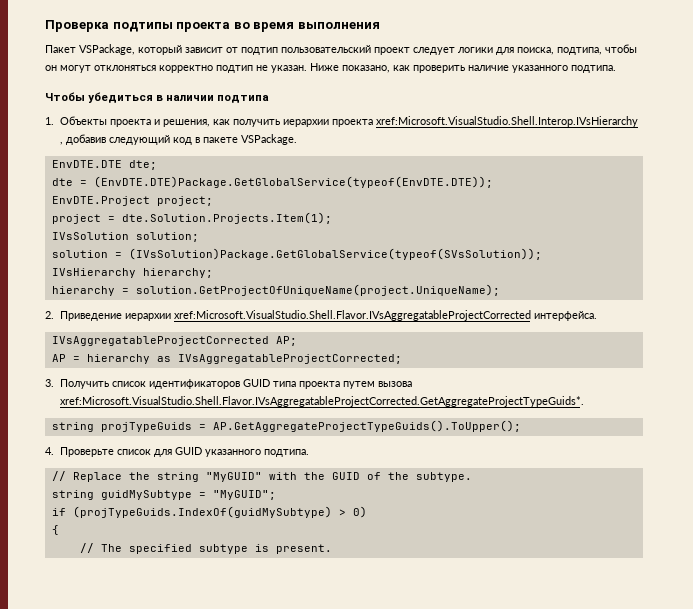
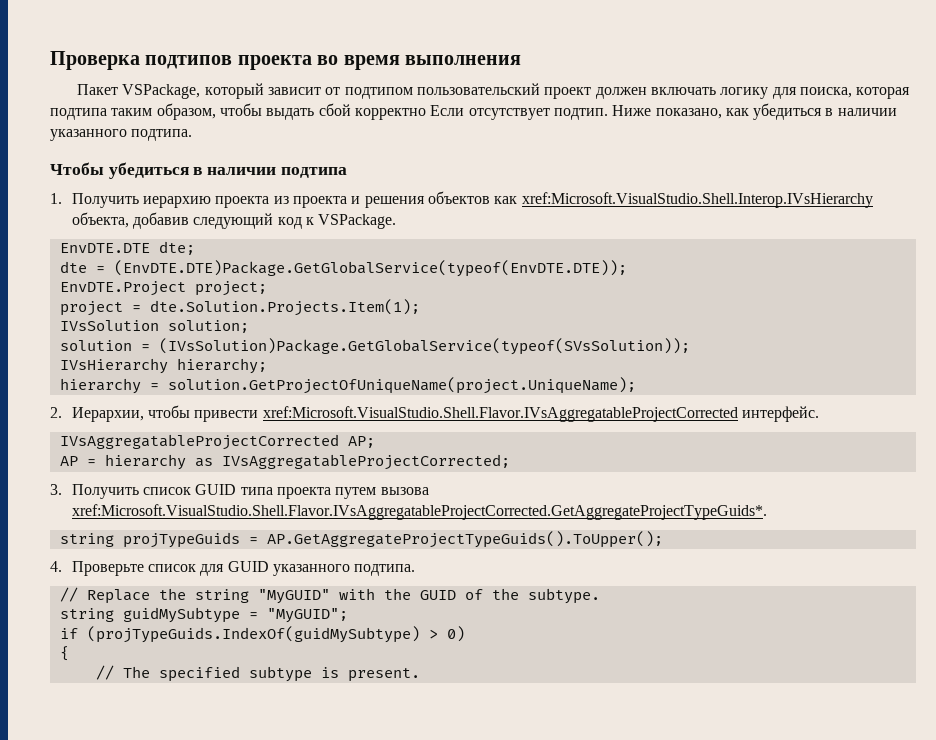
[112,22,173,32] подтипы -> [145,55,233,69] подтипов
[241,47,278,55] подтип -> [344,87,413,99] подтипом
[413,44,637,55] [45,63,509,73] следует логики для поиска, подтипа, чтобы он могут отклоняться корректно подтип не указан. Ниже показано, как проверить наличие -> [595,87,911,99] [50,103,897,120] должен включать логику для поиска, которая подтипа таким образом, чтобы выдать сбой корректно Если отсутствует подтип. Ниже показано, как убедиться в наличии
[59,116,638,127] [59,142,63,145] Объекты проекта и решения, как получить иерархии проекта xref:Microsoft.VisualStudio.Shell.Interop.IVsHierarchy , -> [71,191,873,208] [71,212,129,228] Получить иерархию проекта из проекта и решения объектов как xref:Microsoft.VisualStudio.Shell.Interop.IVsHierarchy объекта,
[194,137,238,143] в пакете -> [306,217,315,225] к
[59,310,597,321] Приведение иерархии xref:Microsoft.VisualStudio.Shell.Flavor.IVsAggregatableProjectCorrected интерфейса. -> [71,405,820,422] Иерархии, чтобы привести xref:Microsoft.VisualStudio.Shell.Flavor.IVsAggregatableProjectCorrected интерфейс.
[148,379,240,389] идентификаторов -> (192, 491) none

